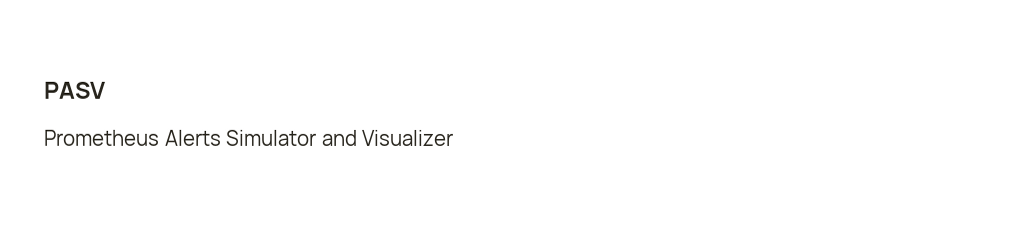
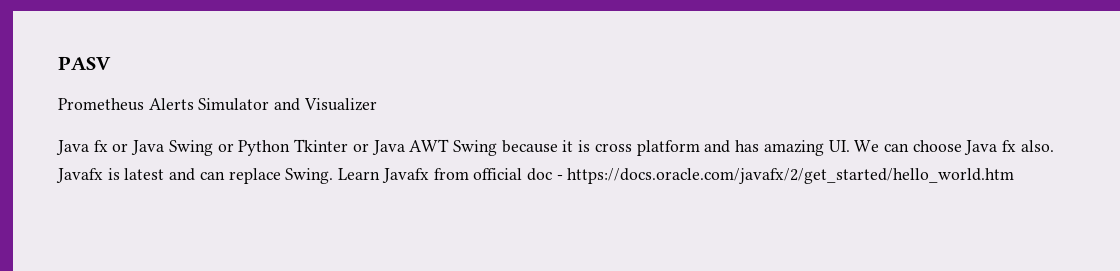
(454, 137) none -> [56,139,1054,156] [56,168,1015,184] // Java fx or Java Swing or Python Tkinter or Java AWT Swing because it is cross platform and has amazing UI. We can choose Java fx also. Javafx is latest and can replace Swing. Learn Javafx from official doc - https://docs.oracle.com/javafx/2/get_started/hello_world.htm

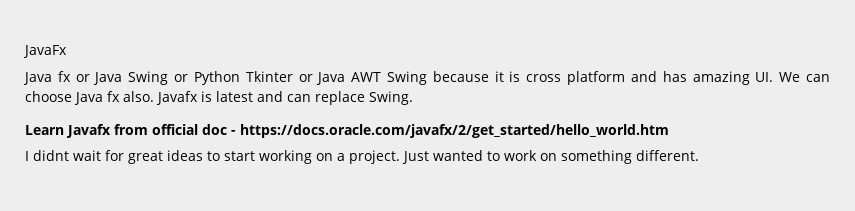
[58,56,111,70] [58,98,377,111] PASV // Prometheus Alerts Simulator and Visualizer -> [23,45,67,58] JavaFx
(334, 176) none -> (413, 98) //
(1015, 176) none -> [25,150,699,164] // I didnt wait for great ideas to start working on a project. Just wanted to work on something different.

